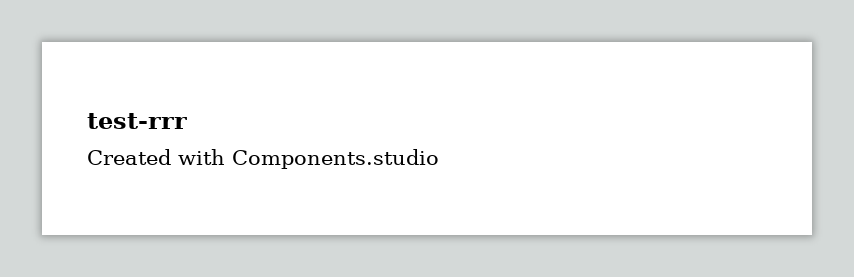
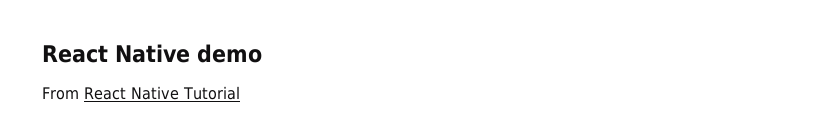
[87,113,187,129] [87,149,439,169] test-rrr // Created with Components.studio -> [42,44,262,63] [42,86,240,100] React Native demo // From React Native Tutorial

